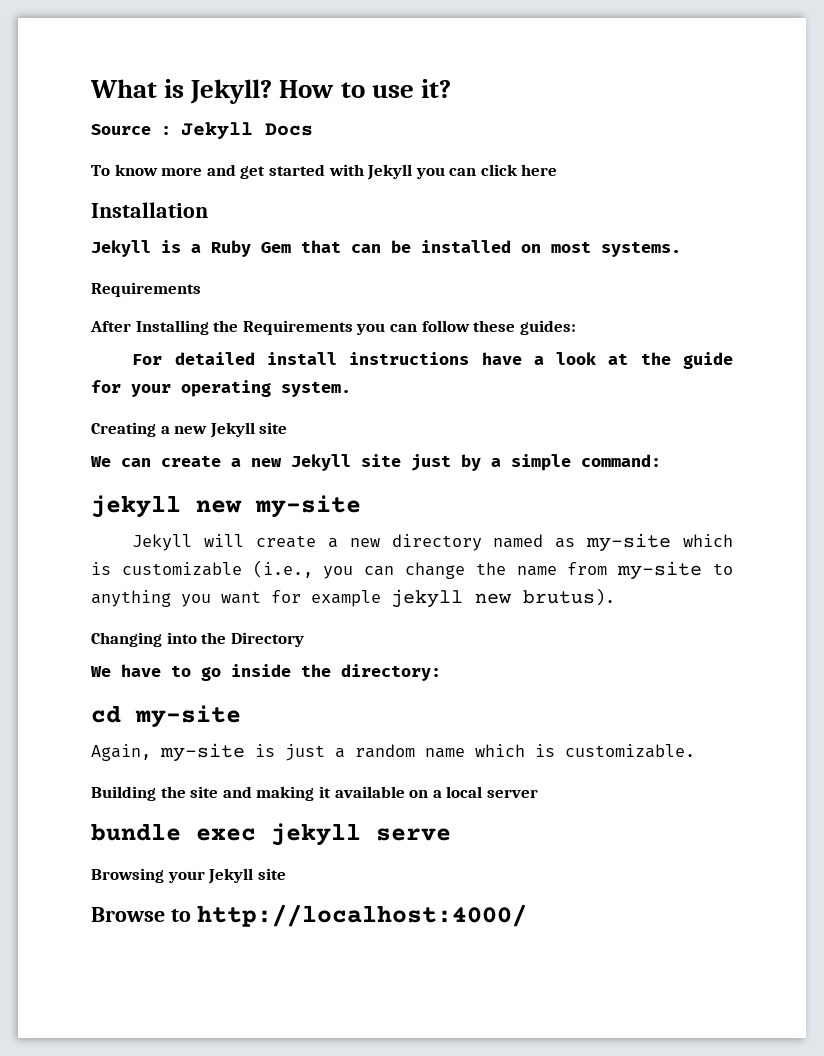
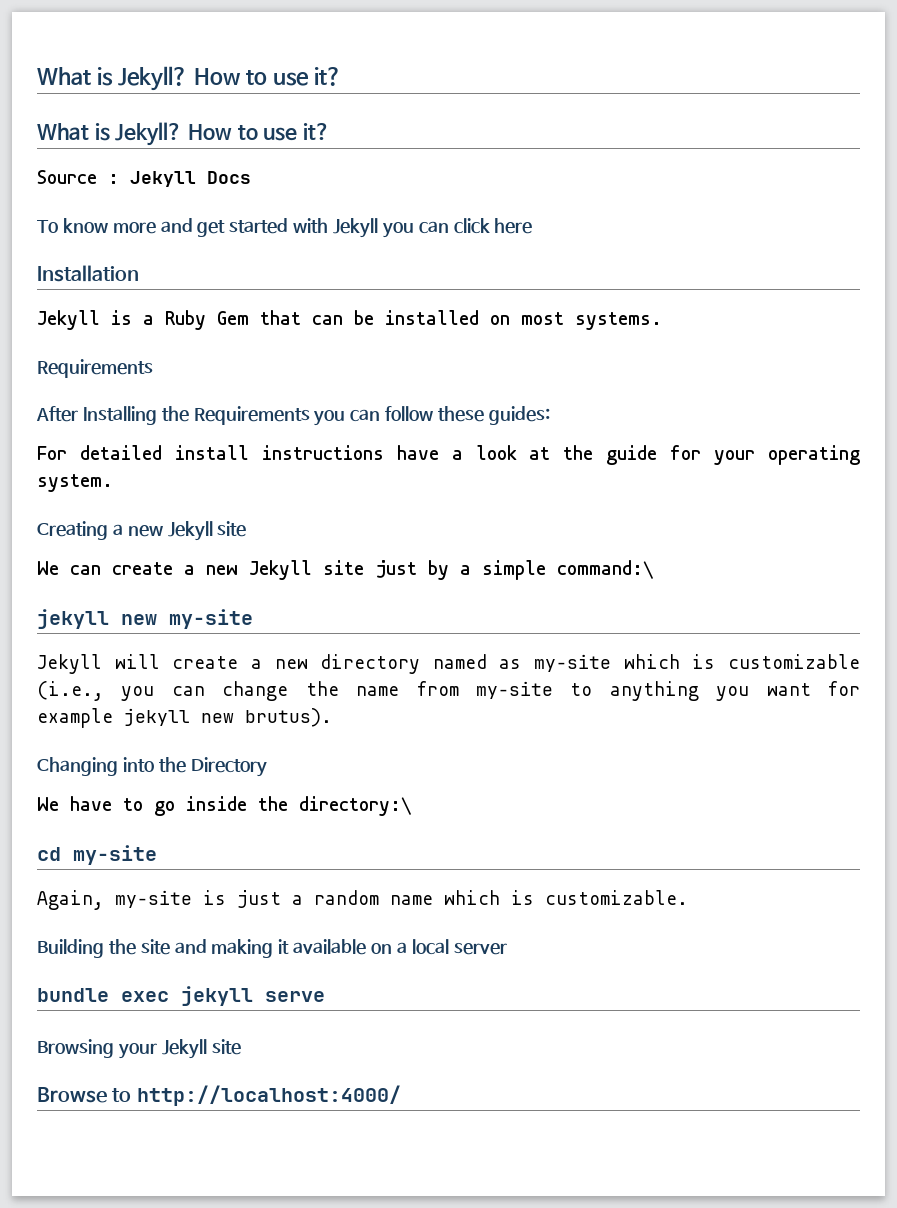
[90,79,451,104] What is Jekyll? How to use it? -> [37,66,342,91] [37,122,331,146] What is Jekyll? How to use it? // What is Jekyll? How to use it?
[581,454,661,467] command: -> [557,560,654,579] command:\
[341,664,441,681] directory: -> [299,796,412,816] directory:\

